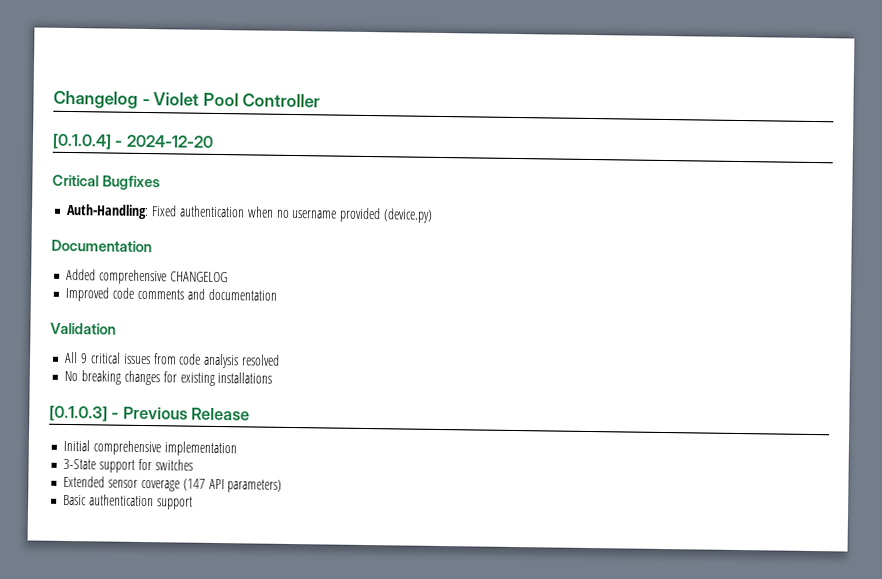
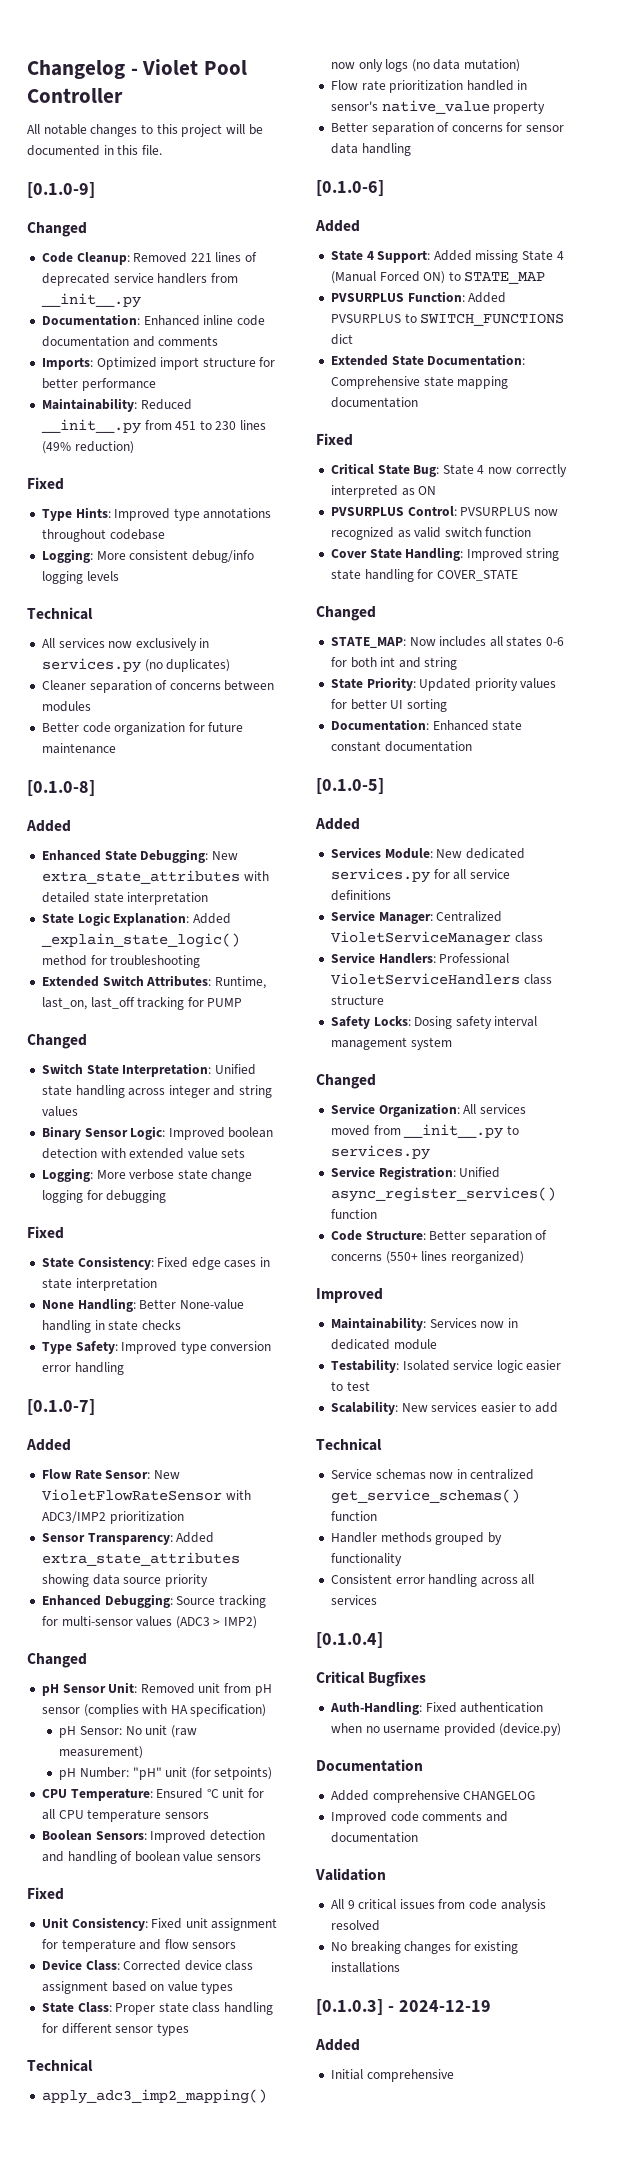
(321, 100) none -> [27,124,263,137] [27,145,162,156] [27,182,95,198] [27,222,87,237] [41,252,258,265] [41,273,238,286] [40,293,141,308] [41,314,265,326] [41,336,219,347] [41,357,276,370] [41,378,156,391] [41,398,192,412] [40,419,267,434] [41,441,134,454] [27,477,64,490] [41,507,272,521] [41,529,165,542] [41,549,254,563] [41,571,119,584] [27,607,93,620] [41,638,210,651] [41,658,231,673] [41,680,275,693] [41,701,91,712] [41,722,244,735] [41,743,116,754] [27,780,95,796] [26,820,71,832] [41,849,238,863] [41,870,269,884] [41,892,209,905] [41,912,231,926] [40,933,240,948] [41,955,201,968] [41,975,266,989] [41,997,243,1010] [27,1034,87,1049] [41,1063,256,1077] [41,1085,273,1098] [41,1106,78,1117] [41,1126,274,1140] [41,1148,246,1159] [41,1168,253,1182] [41,1190,167,1203] [27,1226,64,1239] [41,1256,271,1270] [41,1278,157,1291] [41,1298,244,1312] [41,1320,181,1333] [41,1341,272,1354] [41,1362,124,1375] [27,1399,95,1415] [26,1439,71,1451] [41,1469,180,1480] [41,1489,251,1501] [41,1511,184,1524] [41,1532,215,1545] [41,1552,240,1566] [41,1574,208,1587] [41,1594,266,1608] [41,1616,258,1629] [27,1653,87,1668] [41,1682,272,1696] [41,1704,267,1717] [59,1725,197,1738] [59,1746,144,1759] [59,1767,273,1780] [41,1788,265,1801] [41,1809,209,1822] [41,1830,265,1843] [41,1851,262,1864] [27,1887,64,1900] [41,1917,278,1931] [41,1939,237,1952] [41,1959,254,1971] [41,1981,234,1994] [41,2002,274,2015] [41,2023,189,2036] [27,2059,93,2072] [41,2089,267,2104] [330,59,521,72] [330,80,528,93] [330,100,546,114] [330,122,565,135] [330,143,411,156] [316,180,384,196] [315,220,360,232] [330,250,564,263] [330,271,546,284] [330,291,507,303] [330,313,565,326] [330,334,353,345] [330,354,526,366] [330,376,509,389] [330,397,418,408] [316,433,353,446] [330,463,567,477] [330,485,437,498] [330,506,558,516] [330,527,532,540] [330,547,560,561] [330,569,518,582] [316,606,376,621] [330,636,565,648] [330,657,458,670] [330,677,557,691] [330,699,447,712] [330,719,523,731] [330,741,472,752] [316,778,384,794] [315,818,360,830] [330,847,525,859] [330,868,510,883] [330,890,391,901] [330,910,503,924] [330,931,543,946] [330,952,510,964] [330,973,552,985] [330,995,384,1005] [330,1016,538,1029] [330,1037,452,1050] [316,1074,376,1089] [330,1103,526,1117] [330,1124,519,1139] [330,1145,430,1160] [330,1166,501,1180] [330,1187,556,1202] [330,1209,377,1219] [330,1230,548,1243] [330,1251,524,1264] [316,1288,383,1303] [330,1317,518,1331] [330,1339,437,1350] [330,1359,562,1373] [330,1381,370,1391] [330,1401,559,1415] [316,1438,382,1451] [330,1469,535,1480] [330,1489,520,1504] [330,1511,377,1521] [330,1532,502,1545] [330,1553,402,1566] [330,1574,535,1587] [330,1595,377,1605] // All notable changes to this project will be documented in this file. // [0.1.0-9] // Changed // Code Cleanup: Removed 221 lines of deprecated service handlers from __init__.py // Documentation: Enhanced inline code documentation and comments // Imports: Optimized import structure for better performance // Maintainability: Reduced __init__.py from 451 to 230 lines (49% reduction) // Fixed // Type Hints: Improved type annotations throughout codebase // Logging: More consistent debug/info logging levels // Technical // All services now exclusively in services.py (no duplicates) // Cleaner separation of concerns between modules // Better code organization for future maintenance // [0.1.0-8] // Added // Enhanced State Debugging: New extra_state_attributes with detailed state interpretation // State Logic Explanation: Added _explain_state_logic() method for troubleshooting // Extended Switch Attributes: Runtime, last_on, last_off tracking for PUMP // Changed // Switch State Interpretation: Unified state handling across integer and string values // Binary Sensor Logic: Improved boolean detection with extended value sets // Logging: More verbose state change logging for debugging // Fixed // State Consistency: Fixed edge cases in state interpretation // None Handling: Better None-value handling in state checks // Type Safety: Improved type conversion error handling // [0.1.0-7] // Added // Flow Rate Sensor: New VioletFlowRateSensor with ADC3/IMP2 prioritization // Sensor Transparency: Added extra_state_attributes showing data source priority // Enhanced Debugging: Source tracking for multi-sensor values (ADC3 > IMP2) // Changed // pH Sensor Unit: Removed unit from pH sensor (complies with HA specification) // pH Sensor: No unit (raw measurement) // pH Number: "pH" unit (for setpoints) // CPU Temperature: Ensured °C unit for all CPU temperature sensors // Boolean Sensors: Improved detection and handling of boolean value sensors // Fixed // Unit Consistency: Fixed unit assignment for temperature and flow sensors // Device Class: Corrected device class assignment based on value types // State Class: Proper state class handling for different sensor types // Technical // apply_adc3_imp2_mapping() now only logs (no data mutation) // Flow rate prioritization handled in sensor's native_value property // Better separation of concerns for sensor data handling // [0.1.0-6] // Added // State 4 Support: Added missing State 4 (Manual Forced ON) to STATE_MAP // PVSURPLUS Function: Added PVSURPLUS to SWITCH_FUNCTIONS dict // Extended State Documentation: Comprehensive state mapping documentation // Fixed // Critical State Bug: State 4 now correctly interpreted as ON // PVSURPLUS Control: PVSURPLUS now recognized as valid switch function // Cover State Handling: Improved string state handling for COVER_STATE // Changed // STATE_MAP: Now includes all states 0-6 for both int and string // State Priority: Updated priority values for better UI sorting // Documentation: Enhanced state constant documentation // [0.1.0-5] // Added // Services Module: New dedicated services.py for all service definitions // Service Manager: Centralized VioletServiceManager class // Service Handlers: Professional VioletServiceHandlers class structure // Safety Locks: Dosing safety interval management system // Changed // Service Organization: All services moved from __init__.py to services.py // Service Registration: Unified async_register_services() function // Code Structure: Better separation of concerns (550+ lines reorganized) // Improved // Maintainability: Services now in dedicated module // Testability: Isolated service logic easier to test // Scalability: New services easier to add // Technical // Service schemas now in centralized get_service_schemas() function // Handler methods grouped by functionality // Consistent error handling across all services
[114,134,214,148] - 2024-12-20 -> (383, 1640) none
[122,406,250,421] Previous Release -> [398,2000,491,2012] [315,2039,360,2051] 2024-12-19 // Added
[163,441,237,457] [63,458,193,473] [63,475,283,493] [63,494,193,510] implementation // 3-State support for switches // Extended sensor coverage (147 API parameters) // Basic authentication support -> (454, 2075) none

